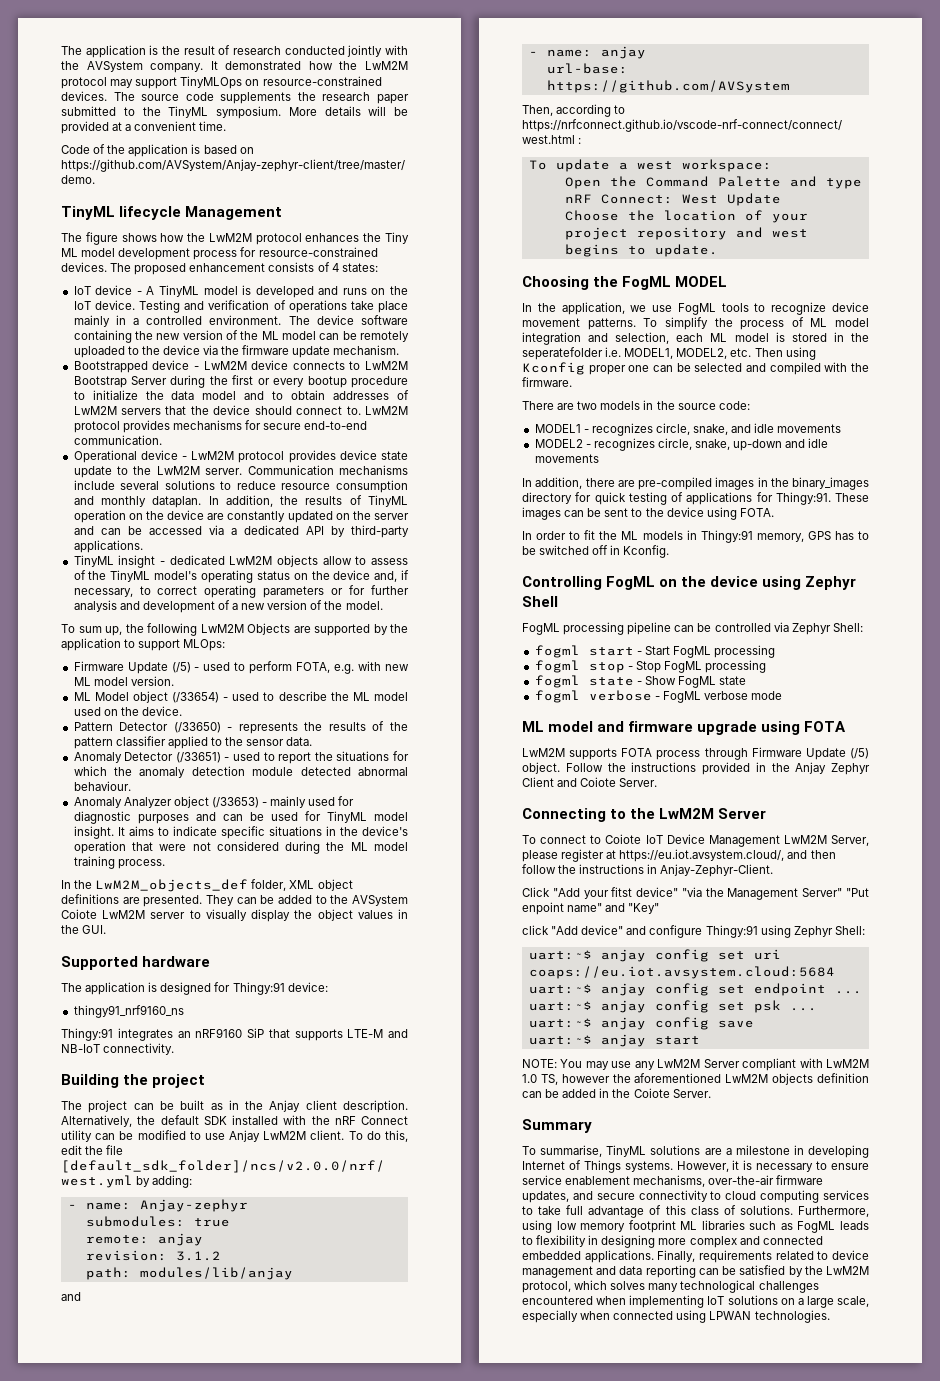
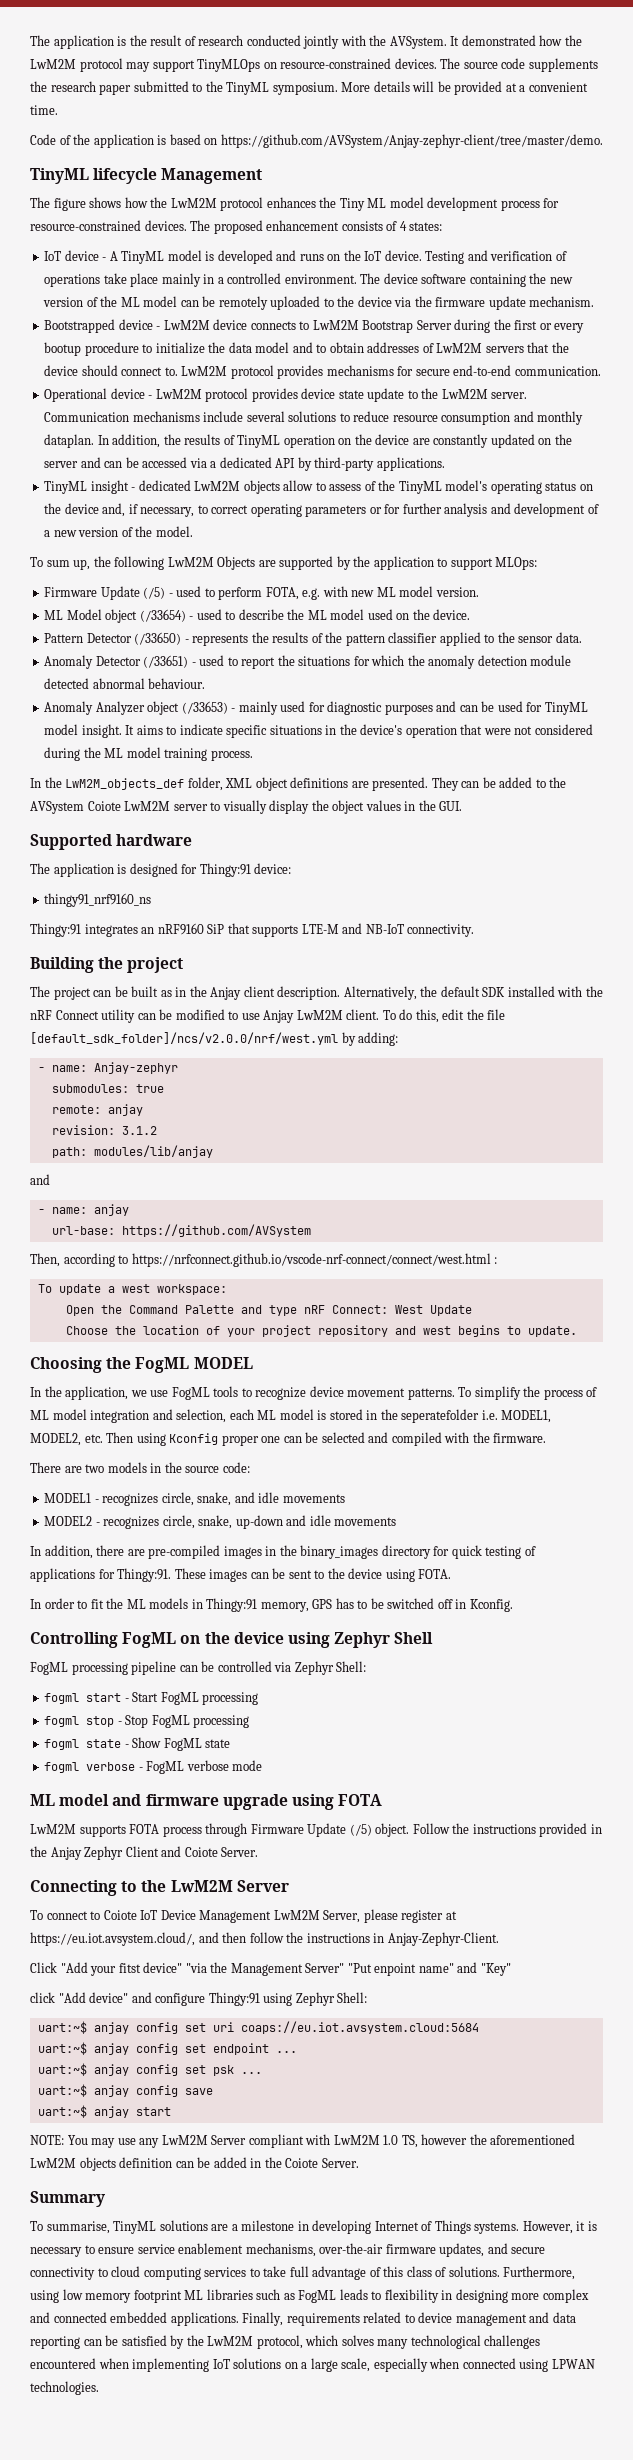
[86,61,204,73] AVSystem company. -> [389,36,447,49] AVSystem.

